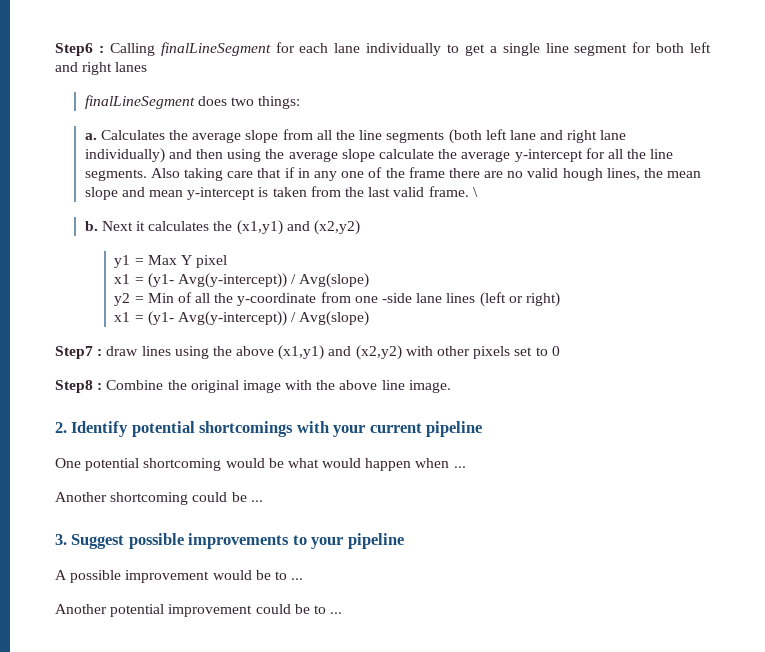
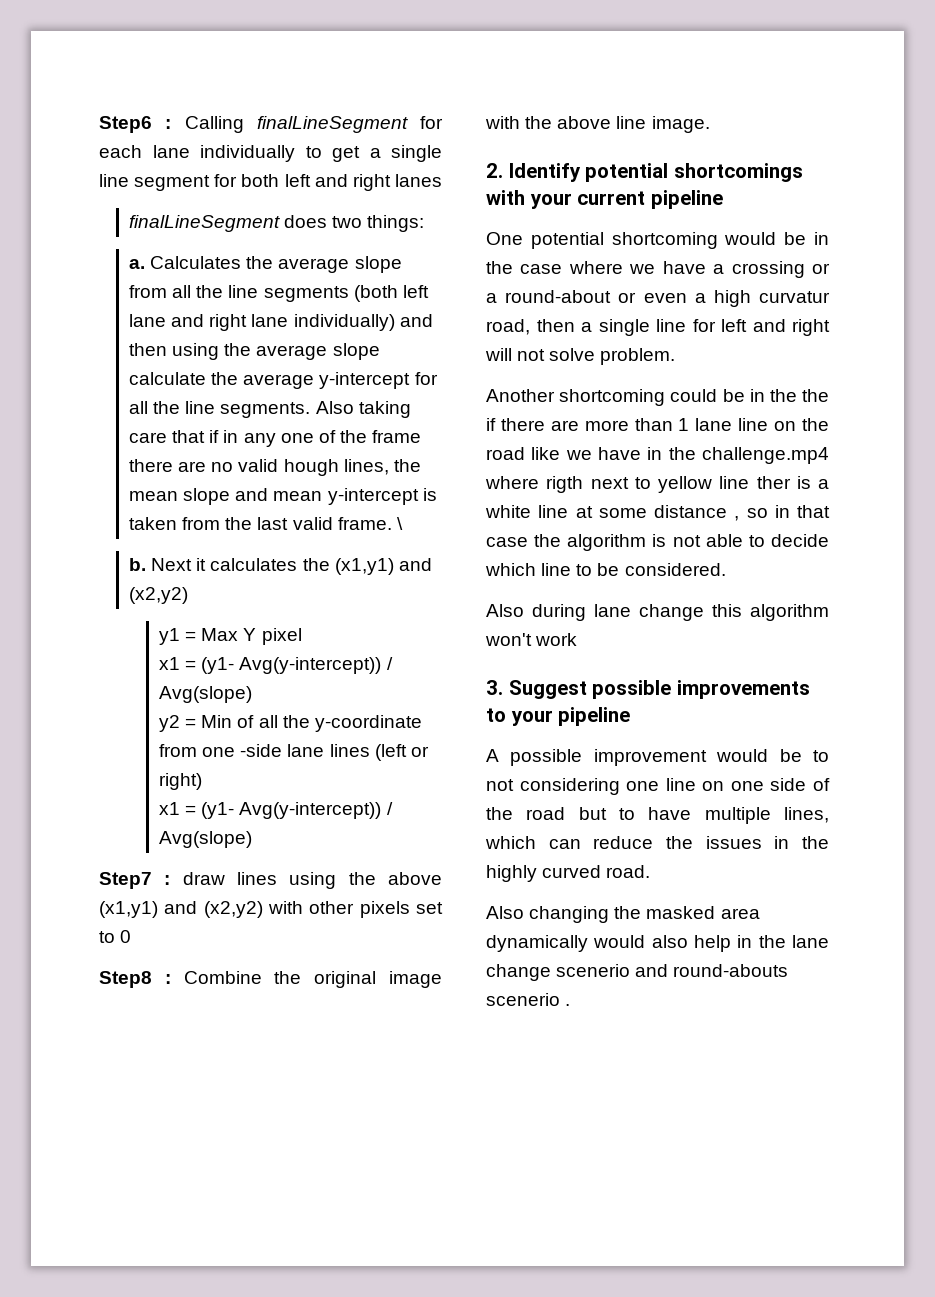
[287,458,466,471] [55,492,263,505] what would happen when ... // Another shortcoming could be ... -> [814,232,829,245] [486,261,830,278] [486,290,830,307] [486,319,830,336] [485,348,676,365] [486,389,829,406] [486,418,829,431] [486,447,829,464] [485,476,829,493] [485,505,830,521] [486,534,829,551] [485,563,726,576] [486,604,829,621] [485,633,578,646] in the case where we have a crossing or a round-about or even a high curvatur road, then a single line for left and right will not solve problem. // Another shortcoming could be in the the if there are more than 1 lane line on the road like we have in the challenge.mp4 where rigth next to yellow line ther is a white line at some distance , so in that case the algorithm is not able to decide which line to be considered. // Also during lane change this algorithm won't work
[291,578,304,580] [55,604,343,617] ... // Another potential improvement could be to ... -> [486,778,830,795] [486,807,829,824] [485,836,829,849] [486,865,651,882] [486,906,760,923] [486,935,829,952] [486,964,789,981] [486,993,571,1006] not considering one line on one side of the road but to have multiple lines, which can reduce the issues in the highly curved road. // Also changing the masked area dynamically would also help in the lane change scenerio and round-abouts scenerio .

